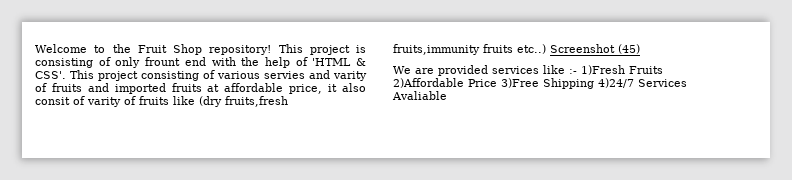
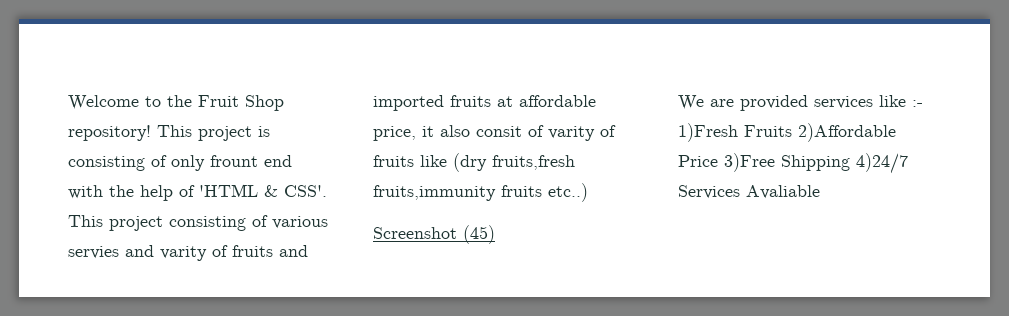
(546, 49) none -> (588, 192) //

